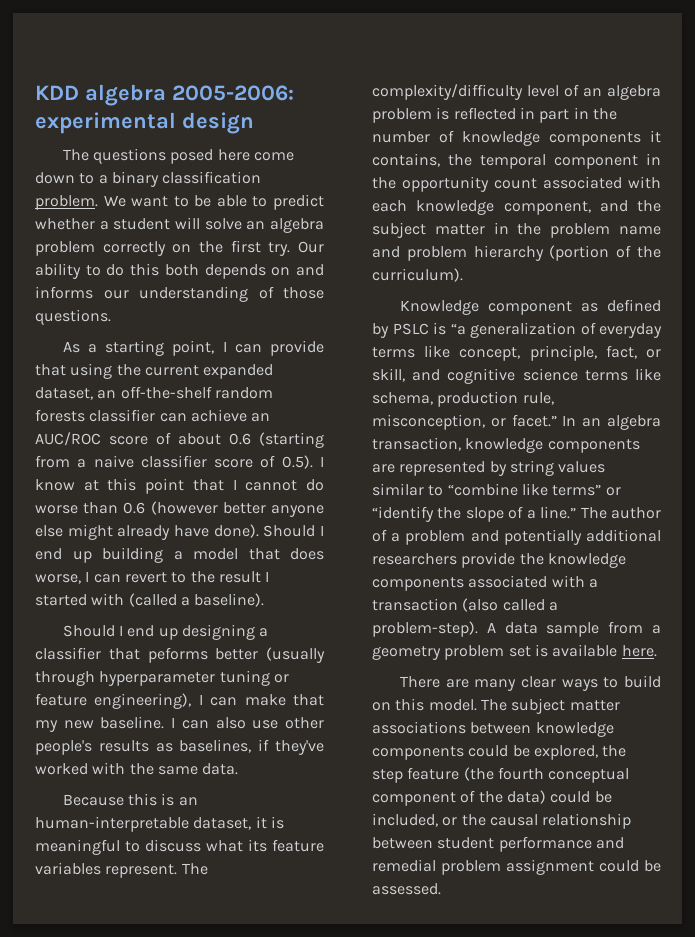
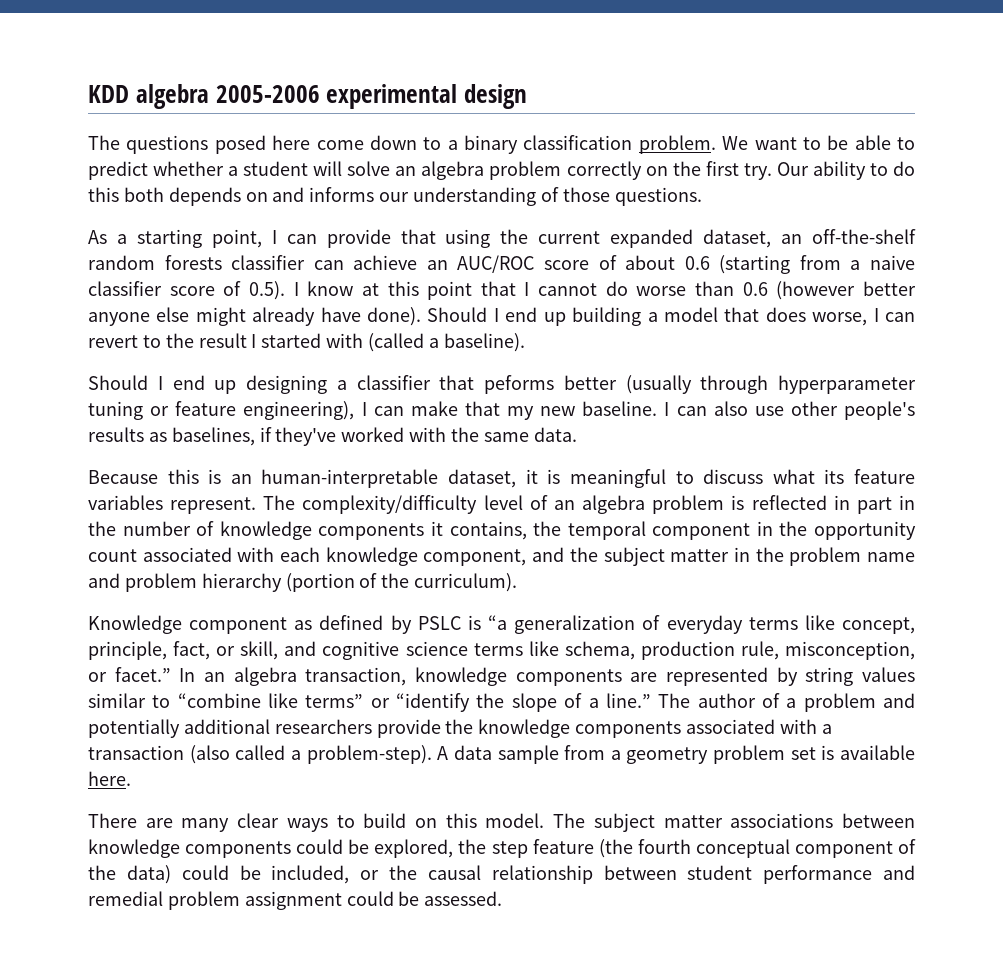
[172,85,294,101] 2005-2006: -> [215,85,320,103] 2005-2006

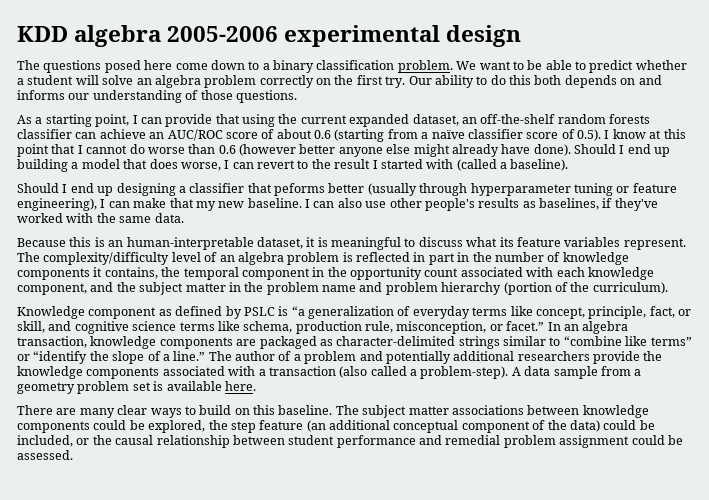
[869,255,915,270] naive -> [431,130,465,139] naïve
[666,667,915,686] represented by string values -> [259,336,500,349] packaged as character-delimited strings
[485,813,545,828] model. -> [278,405,333,415] baseline.
[598,839,691,858] (the fourth -> [306,420,390,432] (an additional

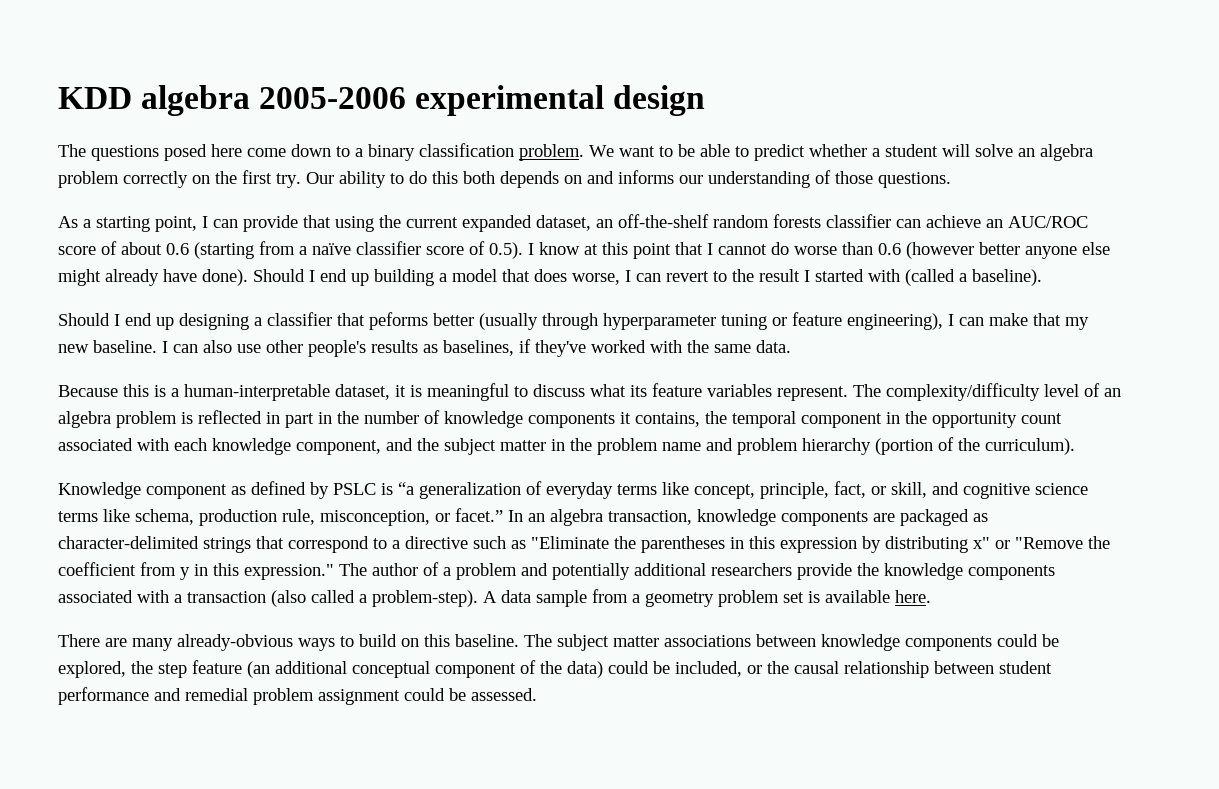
[108,240,124,247] an -> [171,388,179,397] a
[503,336,692,346] [17,351,206,364] similar to “combine like terms” or “identify the slope of a line.” -> [256,536,1110,553] [58,562,334,580] that correspond to a directive such as "Eliminate the parentheses in this expression by distributing x" or "Remove the coefficient from y in this expression."
[117,405,148,415] clear -> [177,634,293,651] already-obvious

